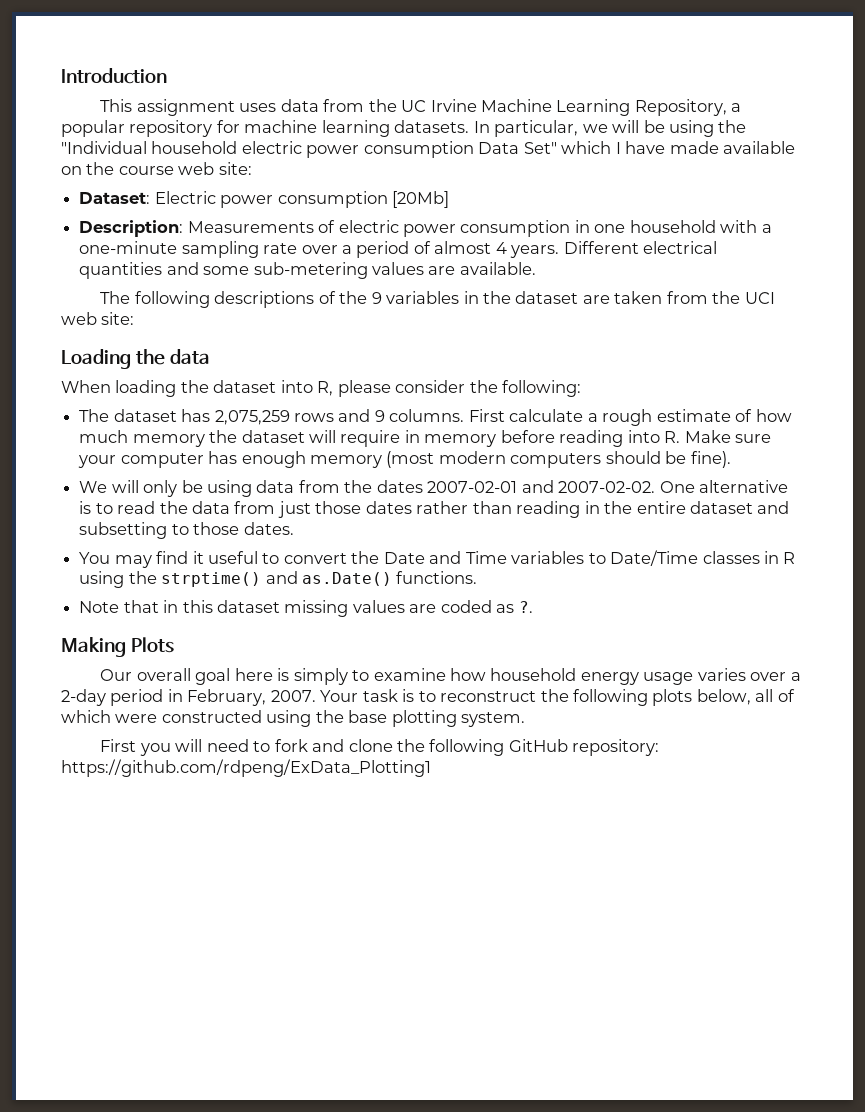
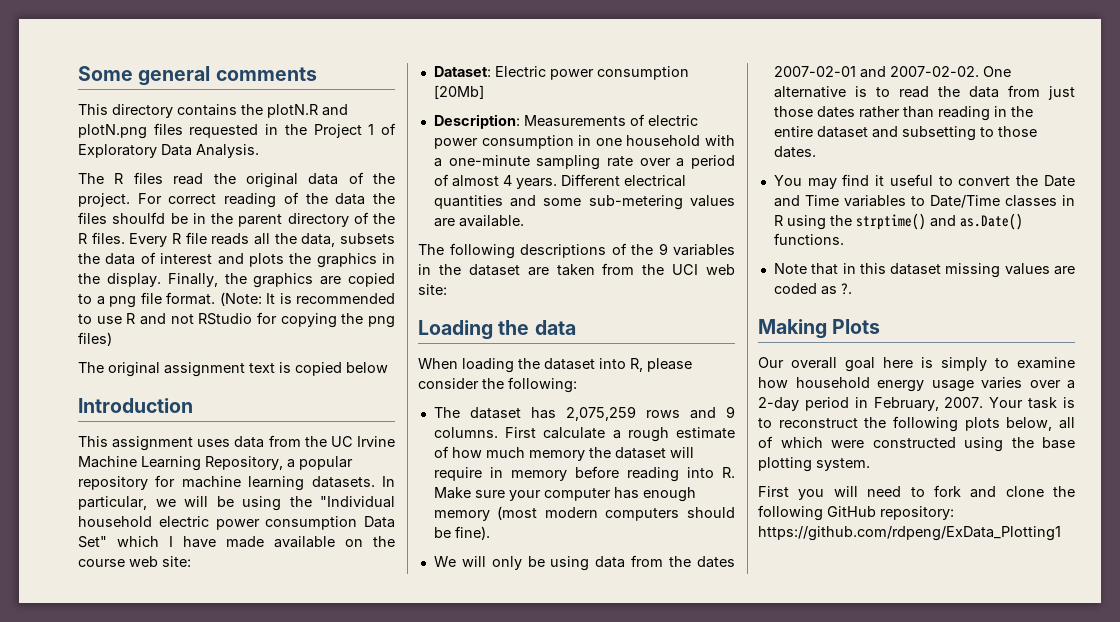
(61, 76) none -> [78,66,317,86] [78,104,348,118] [78,123,396,139] [78,144,259,158] [78,172,395,188] [78,192,396,208] [78,212,395,227] [78,232,395,247] [78,252,395,268] [78,273,396,288] [78,292,395,308] [78,312,395,328] [78,332,112,346] [78,362,388,377] Some general comments // This directory contains the plotN.R and plotN.png files requested in the Project 1 of Exploratory Data Analysis. // The R files read the original data of the project. For correct reading of the data the files shoulfd be in the parent directory of the R files. Every R file reads all the data, subsets the data of interest and plots the graphics in the display. Finally, the graphics are copied to a png file format. (Note: It is recommended to use R and not RStudio for copying the png files) // The original assignment text is copied below //

